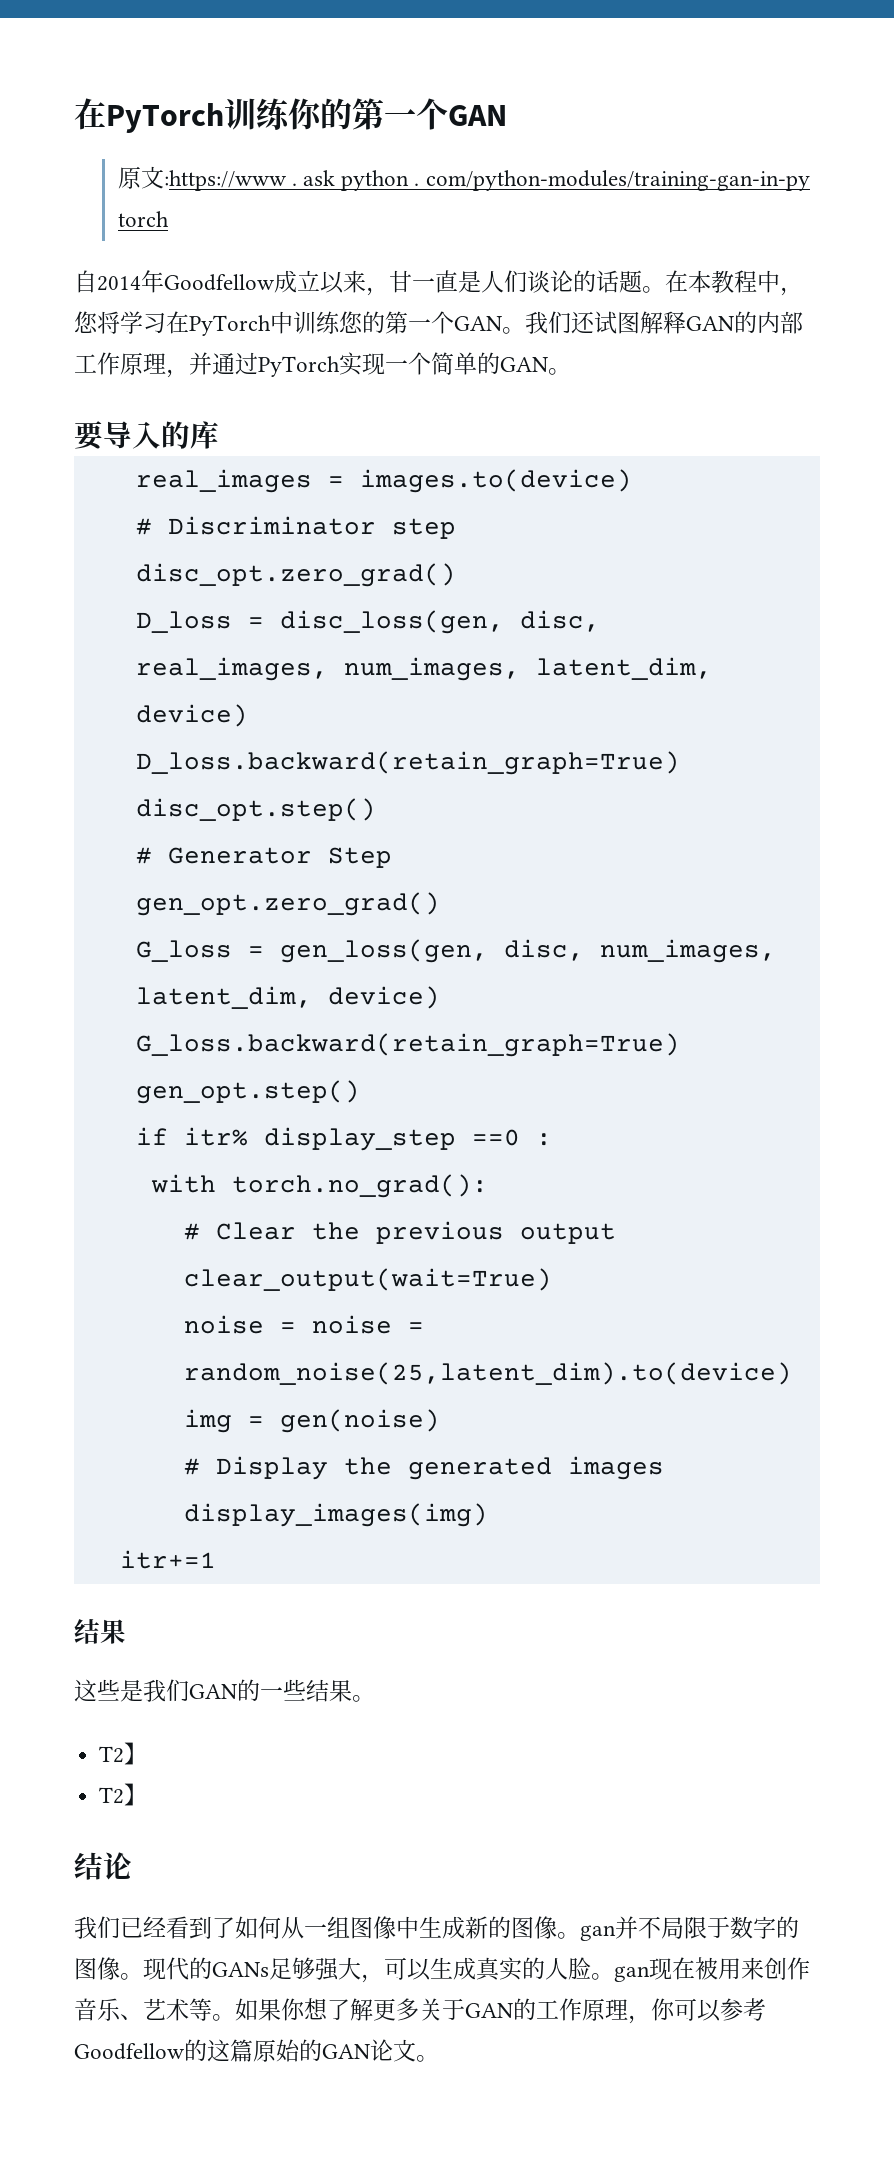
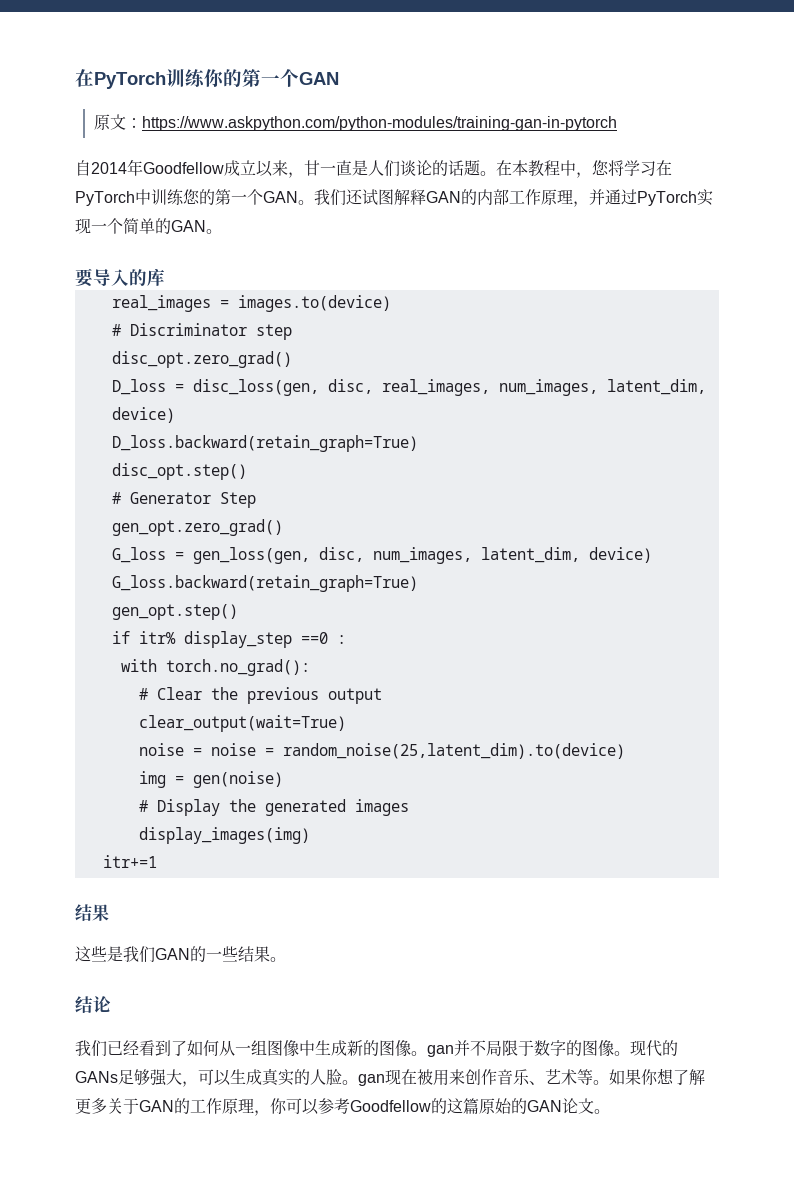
[163,170,810,191] [117,211,169,227] :https://www . ask python . com/python-modules/training-gan-in-py torch -> [125,116,617,131] ：https://www.askpython.com/python-modules/training-gan-in-pytorch
[99,1742,148,1765] [99,1783,148,1806] // T2】 // T2】 -> (286, 959) none

